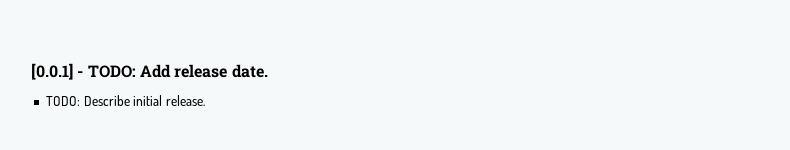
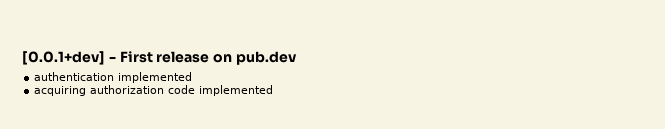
[31,63,268,80] [45,95,205,106] [0.0.1] - TODO: Add release date. // TODO: Describe initial release. -> [22,51,297,65] [34,72,193,83] [34,85,274,96] [0.0.1+dev] - First release on pub.dev // authentication implemented // acquiring authorization code implemented

